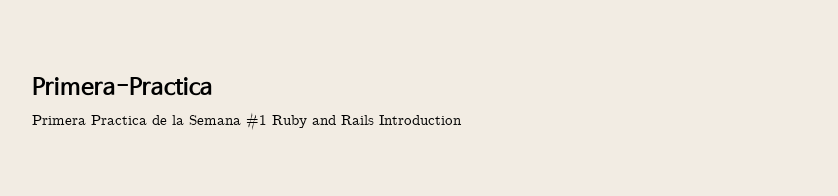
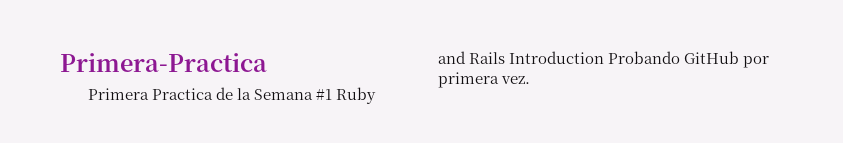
(462, 120) none -> [608,51,770,68] [438,72,531,88] Probando GitHub por primera vez.

